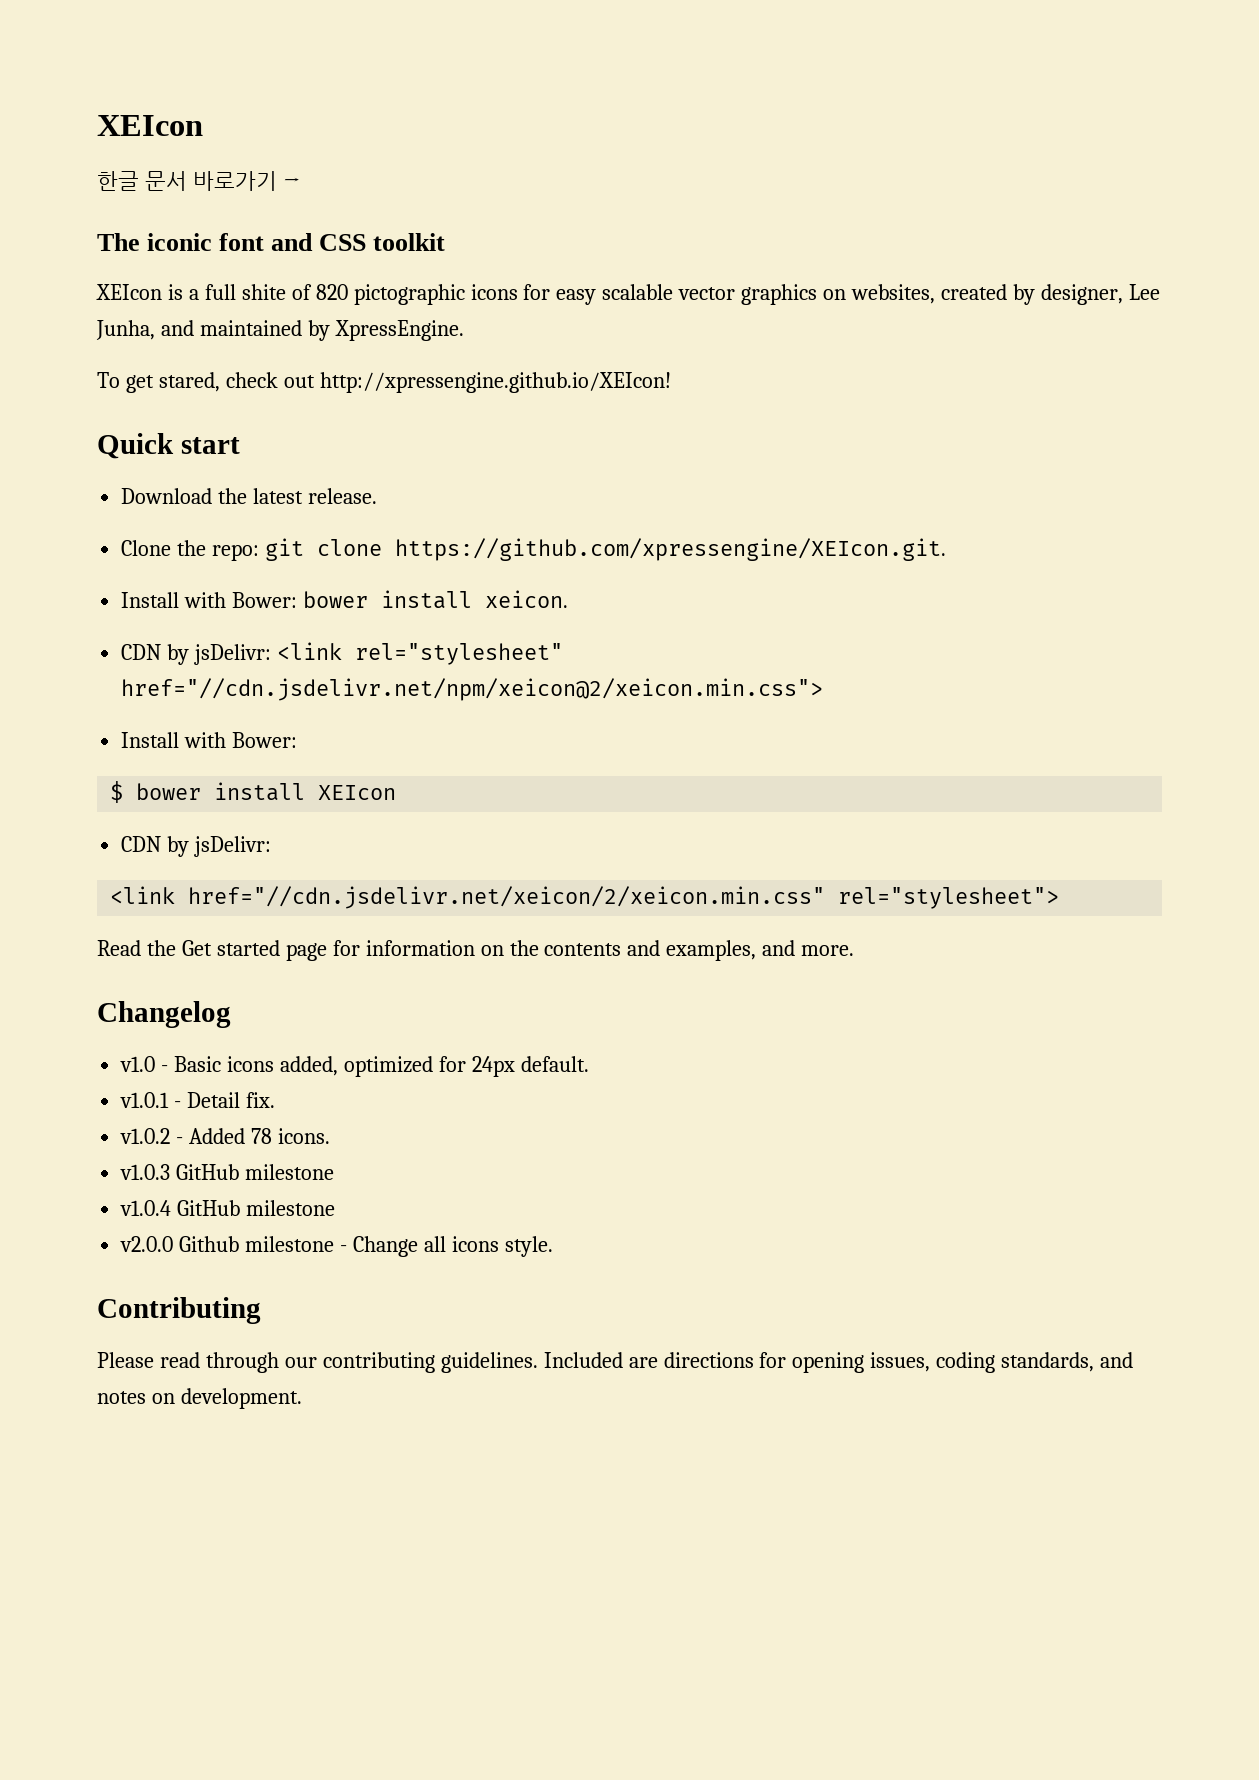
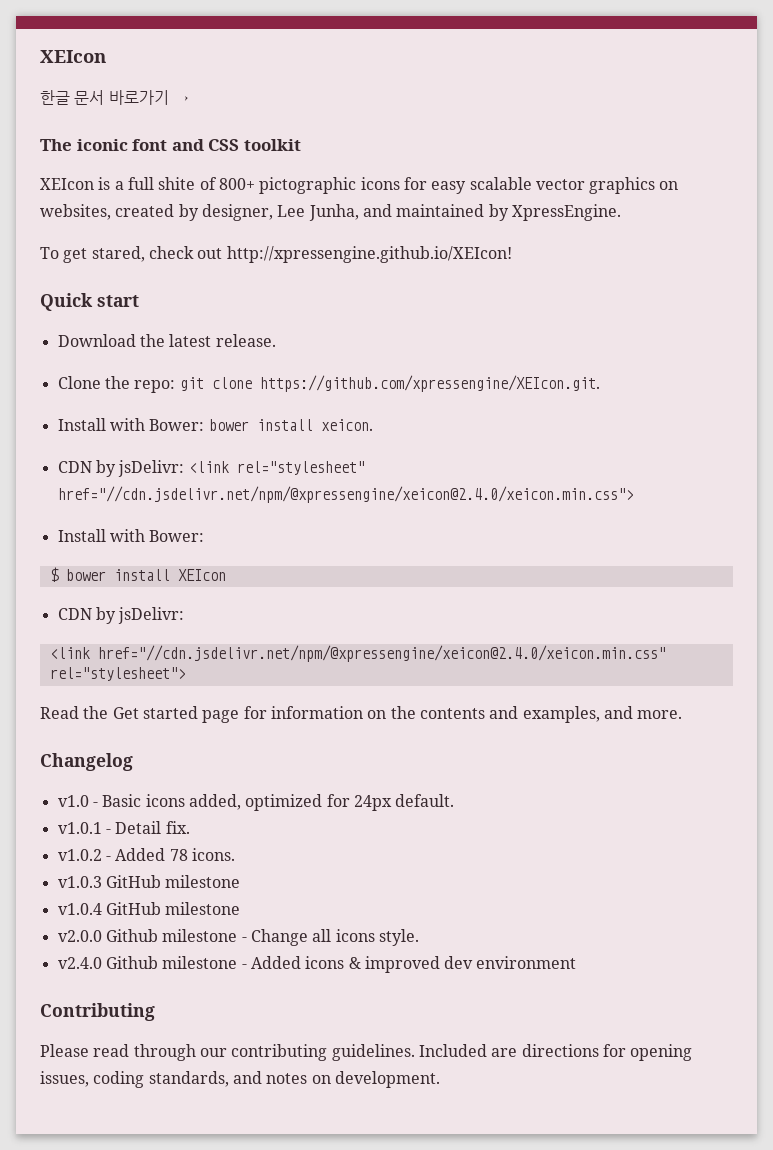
[315,284,348,300] 820 -> [218,178,255,190] 800+
[121,678,824,701] href="//cdn.jsdelivr.net/npm/xeicon@2/xeicon.min.css"> -> [57,486,634,503] href="//cdn.jsdelivr.net/npm/@xpressengine/xeicon@2.4.0/xeicon.min.css">
[188,886,826,909] href="//cdn.jsdelivr.net/xeicon/2/xeicon.min.css" -> [97,645,666,662] href="//cdn.jsdelivr.net/npm/@xpressengine/xeicon@2.4.0/xeicon.min.css"
(553, 1246) none -> [57,956,577,973] // v2.4.0 Github milestone - Added icons & improved dev environment

